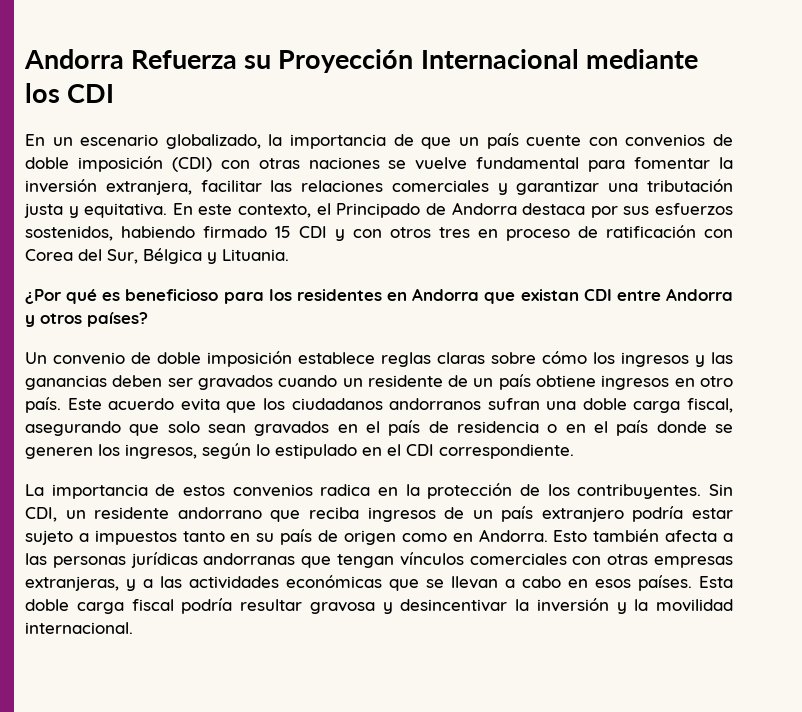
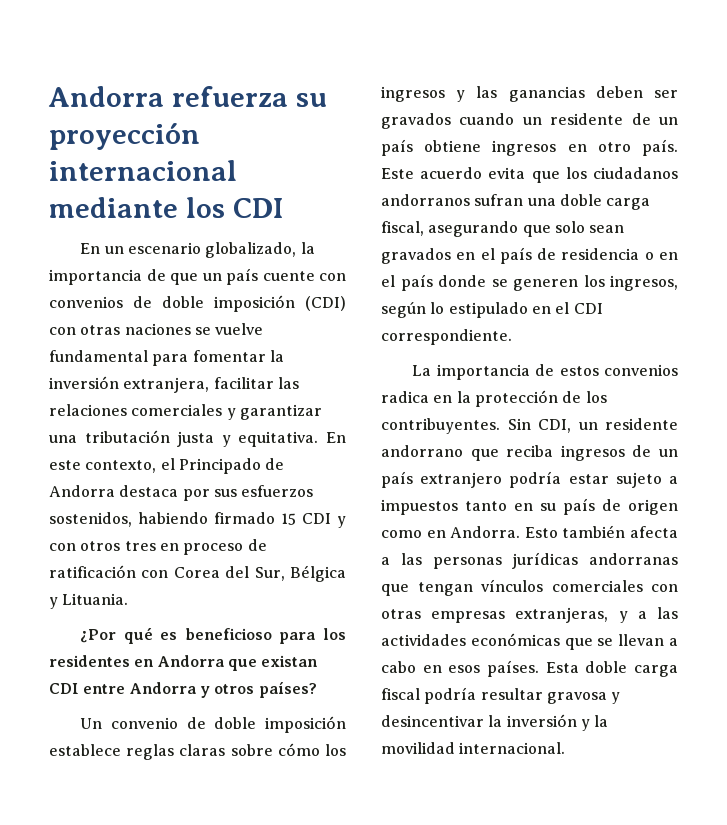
[24,49,579,73] Andorra Refuerza su Proyección Internacional -> [48,86,327,107] [49,123,200,150] [49,160,237,181] Andorra refuerza su proyección internacional

